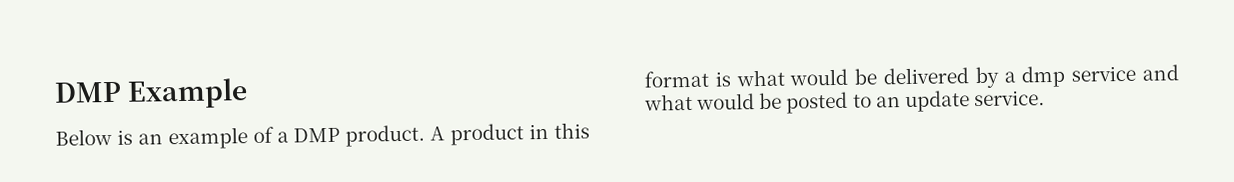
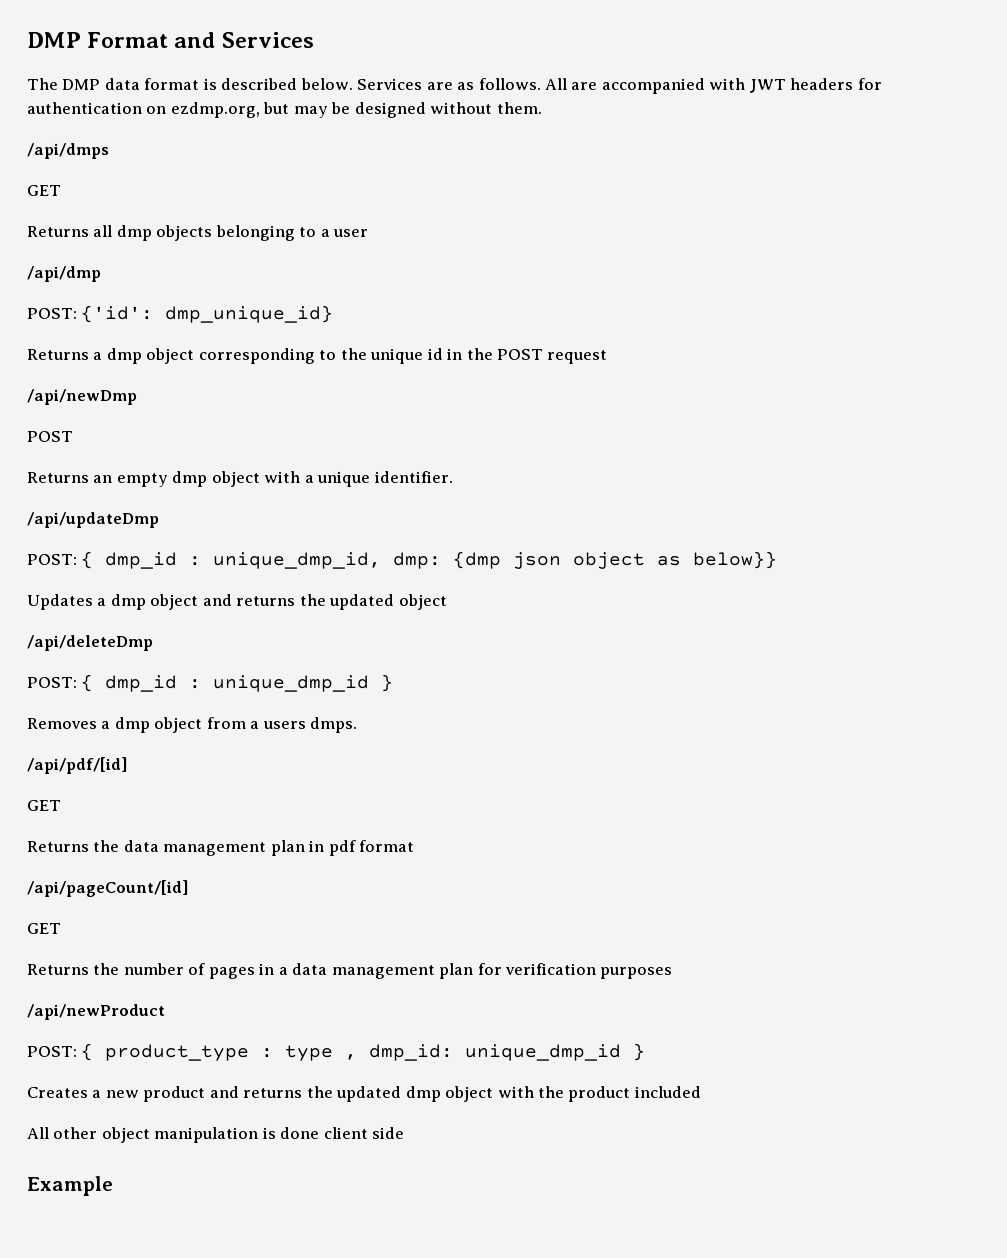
[54,78,249,109] [55,122,590,150] [644,64,1179,89] [644,90,1045,114] DMP Example // Below is an example of a DMP product. A product in this format is what would be delivered by a dmp service and what would be posted to an update service. -> [27,32,314,48] [27,78,882,94] [27,102,542,118] [27,143,109,159] [27,185,61,196] [27,225,369,241] [27,266,101,282] [27,305,334,323] [27,348,608,364] [27,389,137,405] [27,431,73,442] [27,471,453,487] [27,512,159,528] [27,551,778,569] [27,594,447,610] [27,635,153,651] [27,674,394,692] [27,717,358,733] [27,757,128,774] [27,800,61,811] [27,840,415,856] [27,880,189,897] [27,923,61,934] [27,963,673,979] [27,1004,165,1020] [27,1043,646,1061] [27,1086,701,1102] [27,1127,405,1143] [27,1176,113,1196] DMP Format and Services // The DMP data format is described below. Services are as follows. All are accompanied with JWT headers for authentication on ezdmp.org, but may be designed without them. // /api/dmps // GET // Returns all dmp objects belonging to a user // /api/dmp // POST: {'id': dmp_unique_id} // Returns a dmp object corresponding to the unique id in the POST request // /api/newDmp // POST // Returns an empty dmp object with a unique identifier. // /api/updateDmp // POST: { dmp_id : unique_dmp_id, dmp: {dmp json object as below}} // Updates a dmp object and returns the updated object // /api/deleteDmp // POST: { dmp_id : unique_dmp_id } // Removes a dmp object from a users dmps. // /api/pdf/[id] // GET // Returns the data management plan in pdf format // /api/pageCount/[id] // GET // Returns the number of pages in a data management plan for verification purposes // /api/newProduct // POST: { product_type : type , dmp_id: unique_dmp_id } // Creates a new product and returns the updated dmp object with the product included // All other object manipulation is done client side // Example

